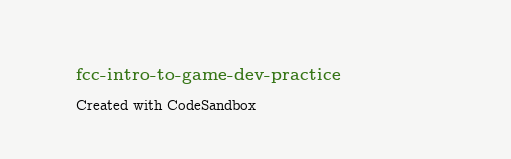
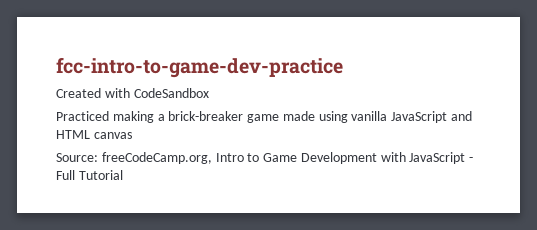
(256, 105) none -> [56,111,473,123] [56,130,132,139] [56,152,474,164] [56,170,123,180] // Practiced making a brick-breaker game made using vanilla JavaScript and HTML canvas // Source: freeCodeCamp.org, Intro to Game Development with JavaScript - Full Tutorial

